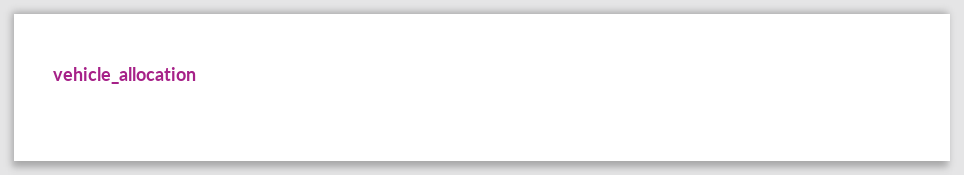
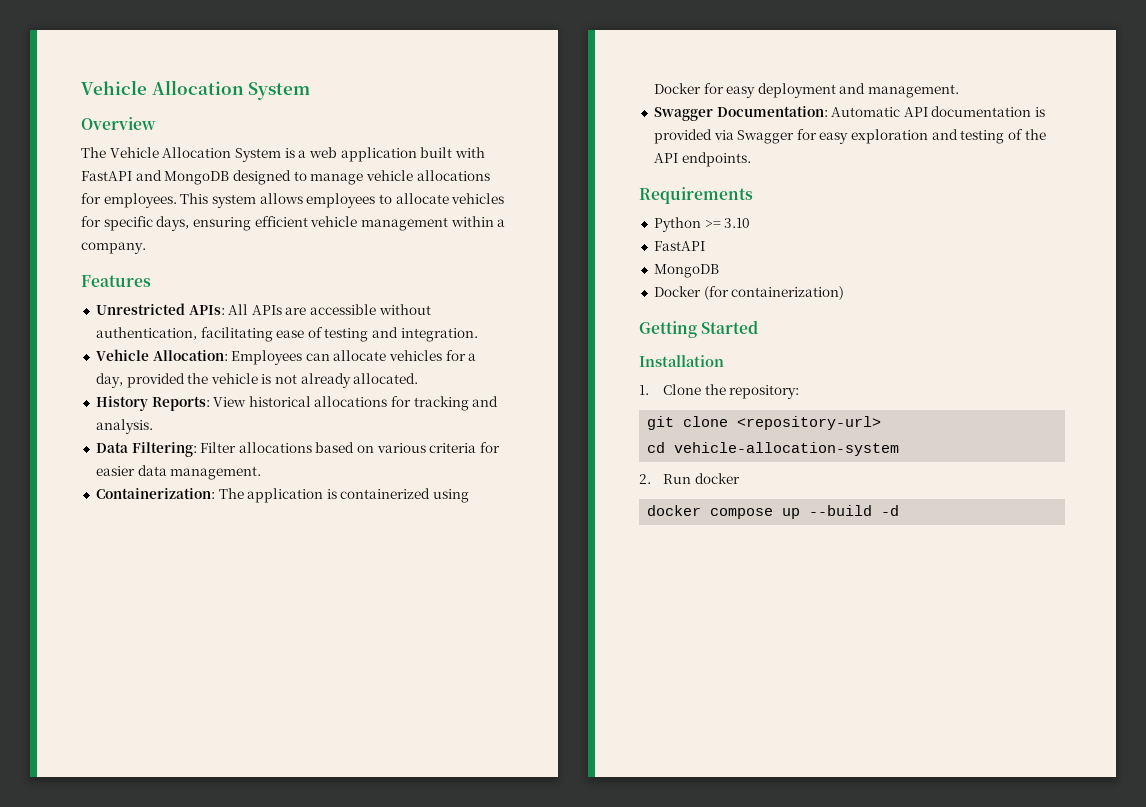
[53,67,196,84] vehicle_allocation -> [81,80,311,100] [81,117,156,130] [81,147,485,162] [81,170,490,185] [81,193,505,208] [81,216,506,231] [81,242,146,254] [81,275,151,287] [95,303,431,315] [95,327,478,342] [95,349,477,365] [95,373,419,388] [95,396,499,411] [95,419,153,434] [95,442,501,457] [95,465,262,480] [95,488,470,503] [653,83,960,98] [653,106,1046,121] [653,129,1046,144] [653,152,751,167] [639,187,753,204] [653,217,751,232] [653,241,705,251] [653,264,719,278] [653,286,845,300] [639,320,759,338] [639,355,724,367] [639,384,800,399] [647,416,882,430] [647,442,900,456] [639,473,740,484] [647,505,900,519] Vehicle Allocation System // Overview // The Vehicle Allocation System is a web application built with FastAPI and MongoDB designed to manage vehicle allocations for employees. This system allows employees to allocate vehicles for specific days, ensuring efficient vehicle management within a company. // Features // Unrestricted APIs: All APIs are accessible without authentication, facilitating ease of testing and integration. // Vehicle Allocation: Employees can allocate vehicles for a day, provided the vehicle is not already allocated. // History Reports: View historical allocations for tracking and analysis. // Data Filtering: Filter allocations based on various criteria for easier data management. // Containerization: The application is containerized using Docker for easy deployment and management. // Swagger Documentation: Automatic API documentation is provided via Swagger for easy exploration and testing of the API endpoints. // Requirements // Python >= 3.10 // FastAPI // MongoDB // Docker (for containerization) // Getting Started // Installation // 1. Clone the repository: // git clone <repository-url> // cd vehicle-allocation-system // 2. Run docker // docker compose up --build -d

